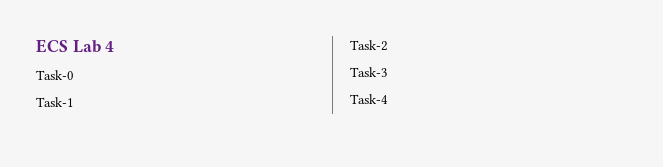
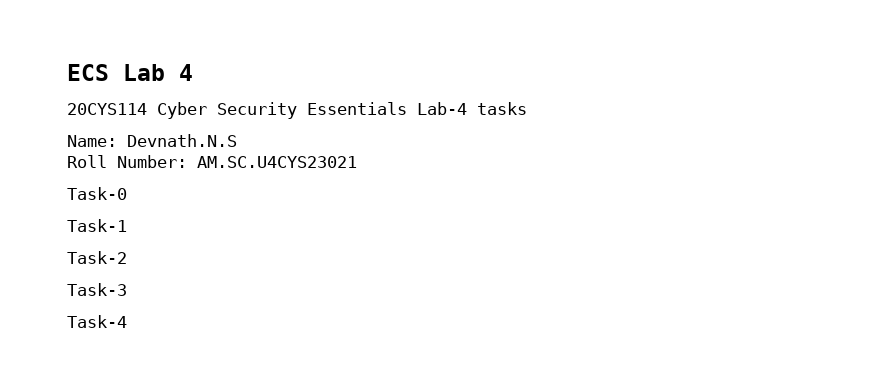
(115, 46) none -> [67,102,527,119] [67,134,237,147] [67,155,357,168] // 20CYS114 Cyber Security Essentials Lab-4 tasks // Name: Devnath.N.S // Roll Number: AM.SC.U4CYS23021

